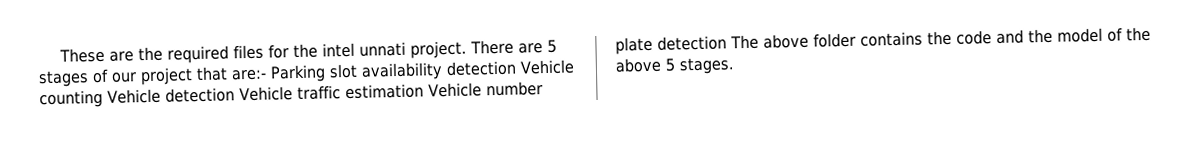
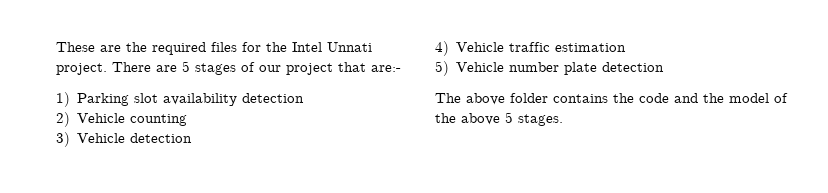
[321,41,406,58] intel unnati -> [292,42,372,52] Intel Unnati
(267, 75) none -> [56,92,70,107] // 1)
(517, 68) none -> [56,112,70,127] // 2)
(103, 99) none -> [56,132,70,147] // 3)
(235, 95) none -> [435,41,449,56] // 4)
(424, 91) none -> [435,61,449,76] // 5)
(727, 43) none -> (665, 67) //

